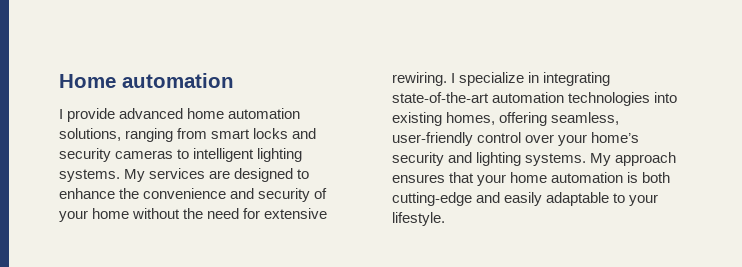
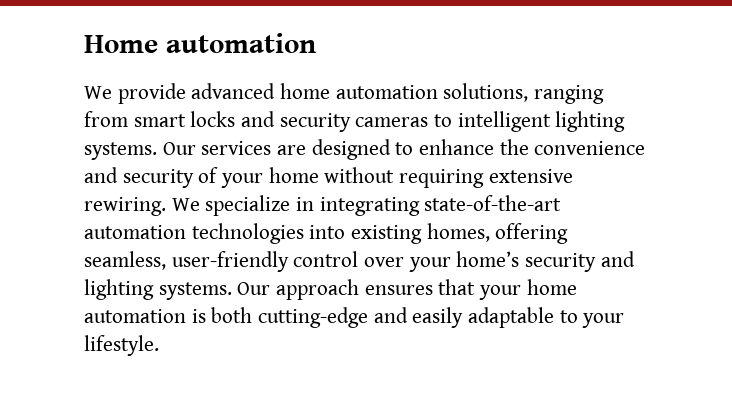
[59,109,63,119] I -> [84,86,112,99] We
[124,169,146,182] My -> [162,142,196,155] Our
[183,208,261,219] the need for -> [399,169,485,188] requiring
[451,73,456,83] I -> [171,198,200,211] We
[590,153,612,166] My -> [237,282,271,295] Our

